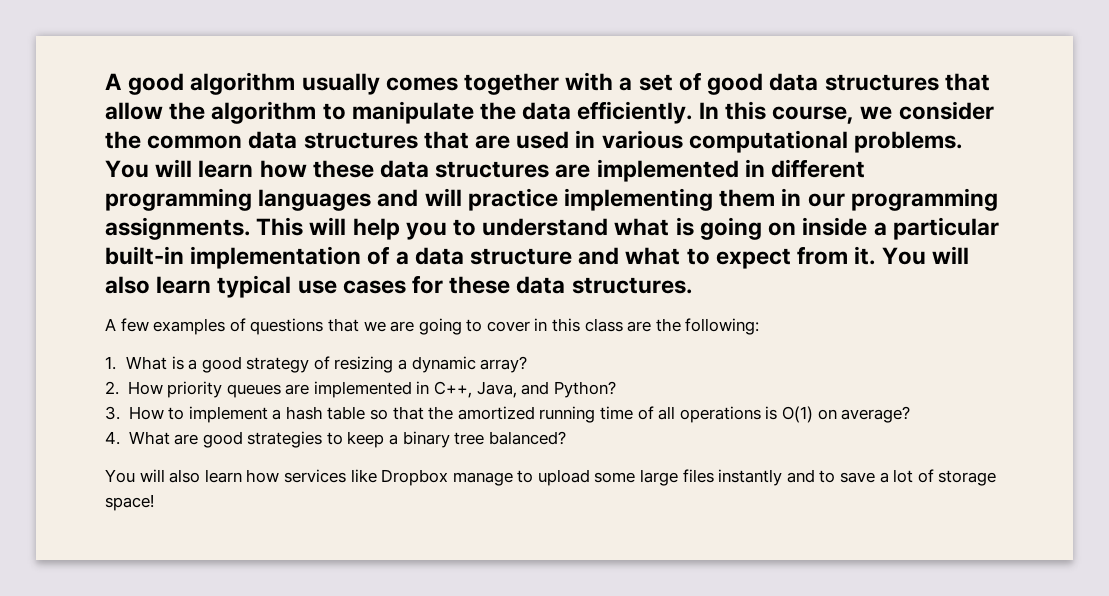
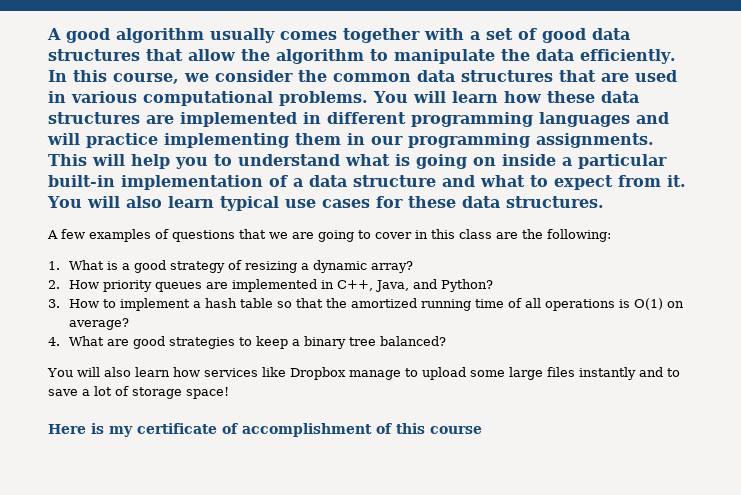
(154, 502) none -> [48,423,482,437] // Here is my certificate of accomplishment of this course

